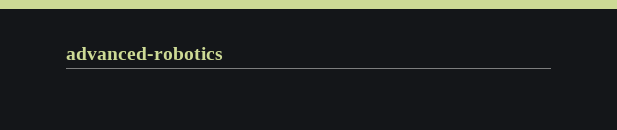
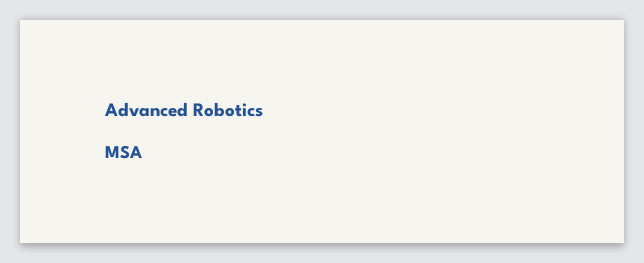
[66,47,223,60] advanced-robotics -> [104,102,264,117] [105,145,142,159] Advanced Robotics // MSA

